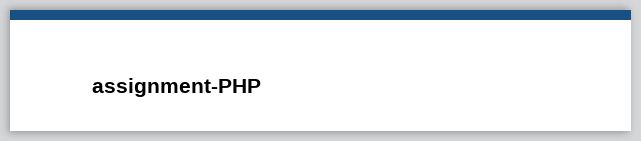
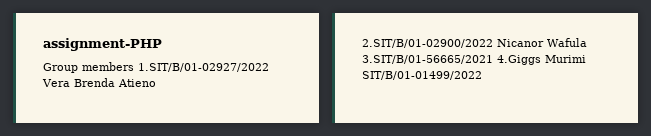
(261, 87) none -> [43,62,269,73] [42,78,156,87] [362,38,587,48] [362,55,586,65] [362,71,482,80] // Group members 1.SIT/B/01-02927/2022 Vera Brenda Atieno 2.SIT/B/01-02900/2022 Nicanor Wafula 3.SIT/B/01-56665/2021 4.Giggs Murimi SIT/B/01-01499/2022

